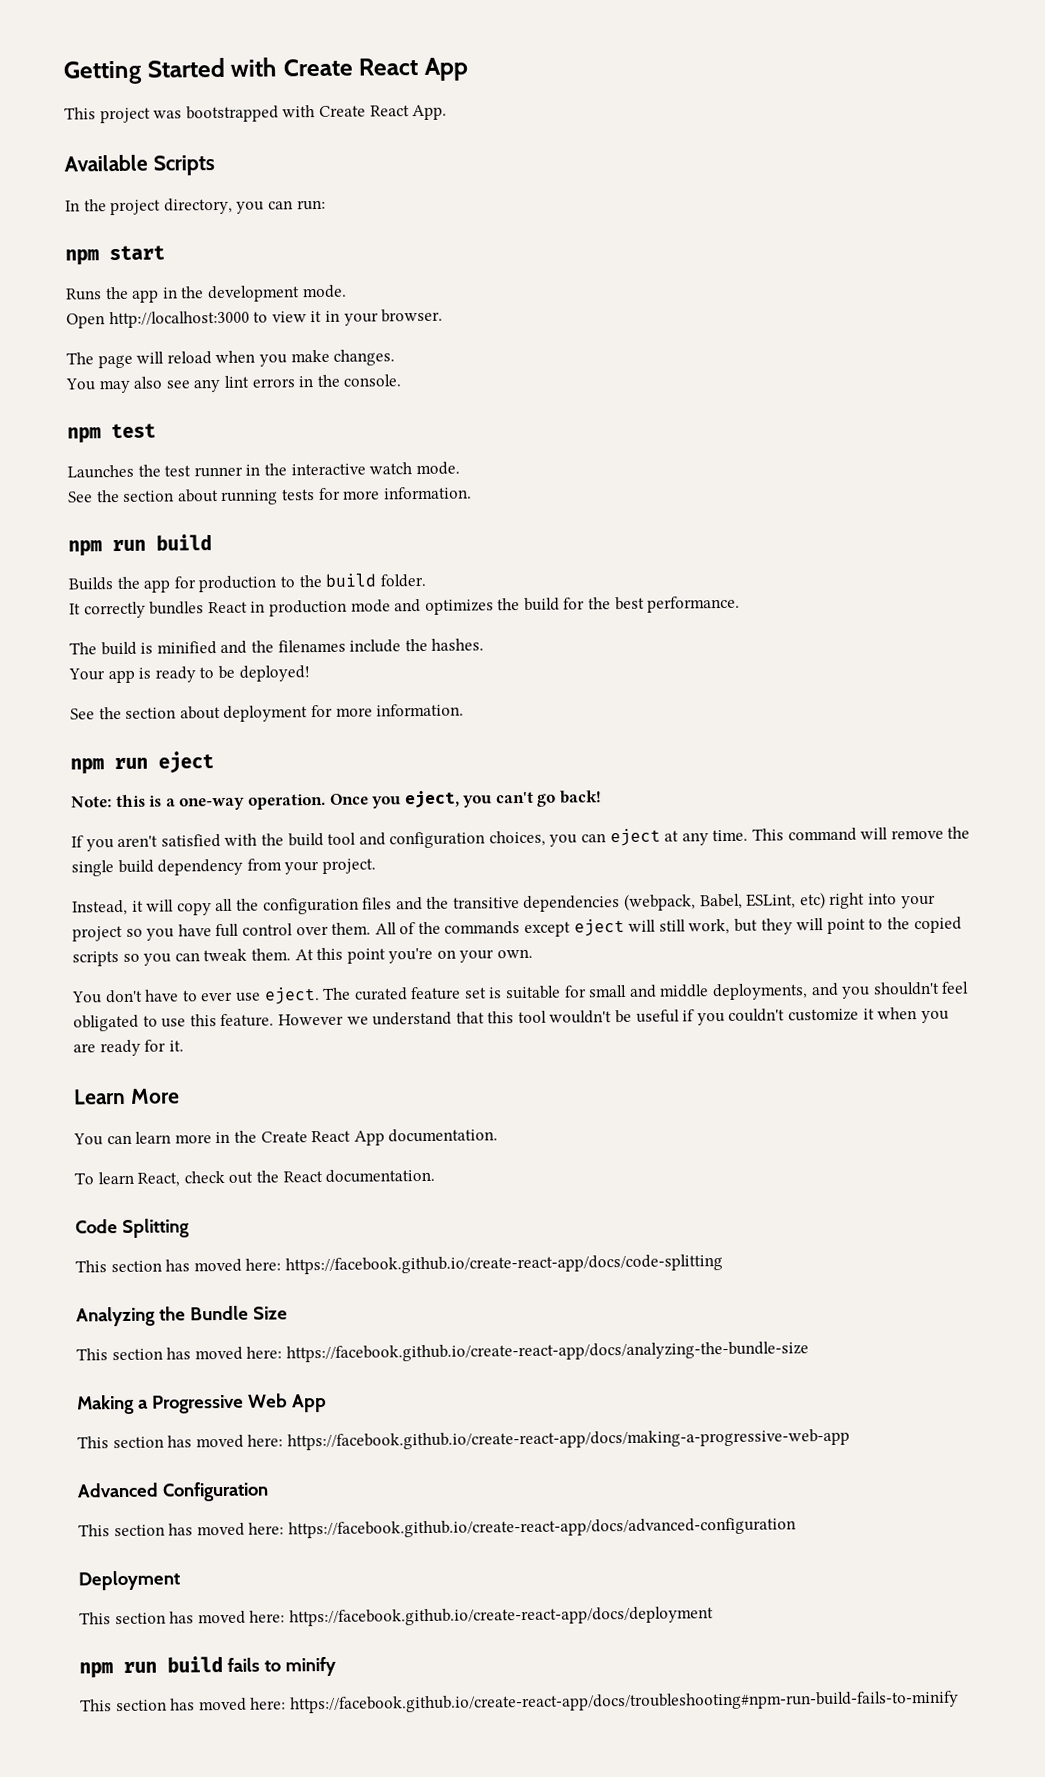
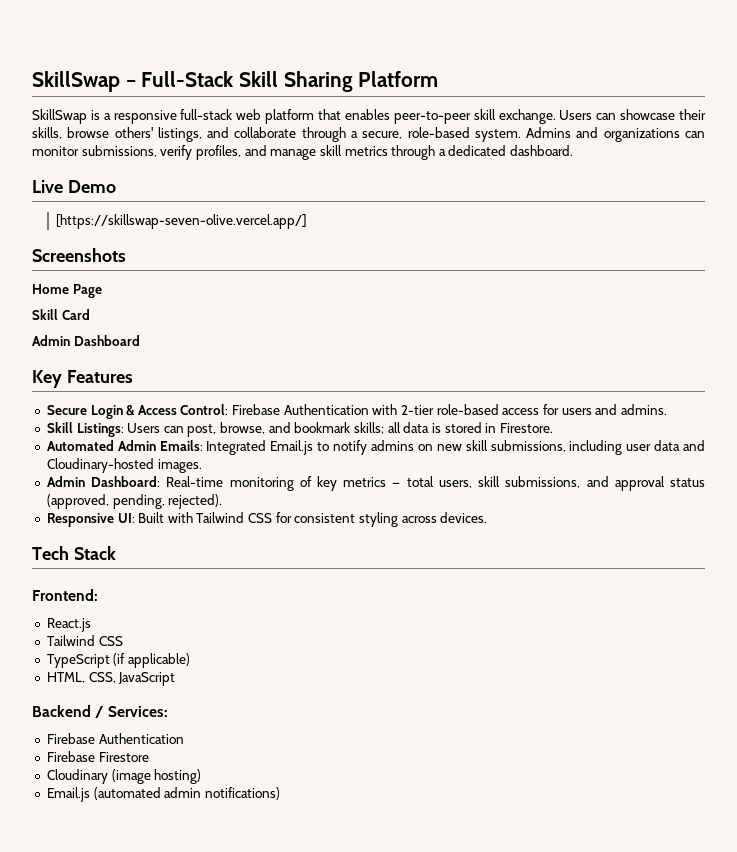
[63,57,469,85] [64,104,448,124] [64,154,215,176] [65,197,326,216] [65,245,165,266] [66,284,347,303] [66,308,444,329] [66,349,396,369] [65,374,402,394] [67,423,156,444] [67,461,460,479] [68,486,472,505] [68,534,212,557] [68,573,426,593] [69,595,741,619] [69,638,485,656] [68,665,310,684] [70,703,465,722] [70,751,214,775] [71,790,603,811] [71,826,971,852] [71,858,376,877] [72,891,936,916] [72,916,962,942] [72,947,534,967] [72,981,970,1005] [73,1007,949,1032] [73,1039,184,1057] [73,1088,180,1105] [73,1128,499,1146] [74,1168,436,1187] [75,1218,190,1239] [75,1254,723,1275] [76,1305,288,1327] [76,1341,809,1363] [77,1393,327,1415] [77,1428,850,1451] [77,1481,269,1502] [78,1517,796,1539] [78,1570,180,1591] [79,1606,714,1627] [79,1656,336,1679] [80,1690,959,1714] Getting Started with Create React App // This project was bootstrapped with Create React App. // Available Scripts // In the project directory, you can run: // npm start // Runs the app in the development mode. // Open http://localhost:3000 to view it in your browser. // The page will reload when you make changes. // You may also see any lint errors in the console. // npm test // Launches the test runner in the interactive watch mode. // See the section about running tests for more information. // npm run build // Builds the app for production to the build folder. // It correctly bundles React in production mode and optimizes the build for the best performance. // The build is minified and the filenames include the hashes. // Your app is ready to be deployed! // See the section about deployment for more information. // npm run eject // Note: this is a one-way operation. Once you eject, you can't go back! // If you aren't satisfied with the build tool and configuration choices, you can eject at any time. This command will remove the single build dependency from your project. // Instead, it will copy all the configuration files and the transitive dependencies (webpack, Babel, ESLint, etc) right into your project so you have full control over them. All of the commands except eject will still work, but they will point to the copied scripts so you can tweak them. At this point you're on your own. // You don't have to ever use eject. The curated feature set is suitable for small and middle deployments, and you shouldn't feel obligated to use this feature. However we understand that this tool wouldn't be useful if you couldn't customize it when you are ready for it. // Learn More // You can learn more in the Create React App documentation. // To learn React, check out the React documentation. // Code Splitting // This section has moved here: https://facebook.github.io/create-react-app/docs/code-splitting // Analyzing the Bundle Size // This section has moved here: https://facebook.github.io/create-react-app/docs/analyzing-the-bundle-size // Making a Progressive Web App // This section has moved here: https://facebook.github.io/create-react-app/docs/making-a-progressive-web-app // Advanced Configuration // This section has moved here: https://facebook.github.io/create-react-app/docs/advanced-configuration // Deployment // This section has moved here: https://facebook.github.io/create-react-app/docs/deployment // npm run build fails to minify // This section has moved here: https://facebook.github.io/create-react-app/docs/troubleshooting#npm-run-build-fails-to-minify -> [32,71,439,92] [32,109,707,124] [32,127,706,142] [32,145,574,160] [32,180,116,193] [56,214,308,229] [32,248,126,262] [32,284,102,298] [32,309,90,320] [32,335,140,346] [32,370,133,388] [46,404,667,419] [46,422,553,437] [46,440,705,455] [46,458,202,473] [46,476,706,491] [46,494,223,509] [46,512,488,527] [32,546,116,560] [32,589,98,601] [46,618,91,632] [46,635,123,646] [46,653,191,668] [46,672,176,686] [32,705,169,718] [46,733,184,744] [46,751,149,762] [46,769,202,784] [46,787,280,802] SkillSwap – Full-Stack Skill Sharing Platform // SkillSwap is a responsive full-stack web platform that enables peer-to-peer skill exchange. Users can showcase their skills, browse others' listings, and collaborate through a secure, role-based system. Admins and organizations can monitor submissions, verify profiles, and manage skill metrics through a dedicated dashboard. // Live Demo // [https://skillswap-seven-olive.vercel.app/] // Screenshots // Home Page // Skill Card // Admin Dashboard // Key Features // Secure Login & Access Control: Firebase Authentication with 2-tier role-based access for users and admins. // Skill Listings: Users can post, browse, and bookmark skills; all data is stored in Firestore. // Automated Admin Emails: Integrated Email.js to notify admins on new skill submissions, including user data and Cloudinary-hosted images. // Admin Dashboard: Real-time monitoring of key metrics — total users, skill submissions, and approval status (approved, pending, rejected). // Responsive UI: Built with Tailwind CSS for consistent styling across devices. // Tech Stack // Frontend: // React.js // Tailwind CSS // TypeScript (if applicable) // HTML, CSS, JavaScript // Backend / Services: // Firebase Authentication // Firebase Firestore // Cloudinary (image hosting) // Email.js (automated admin notifications)

